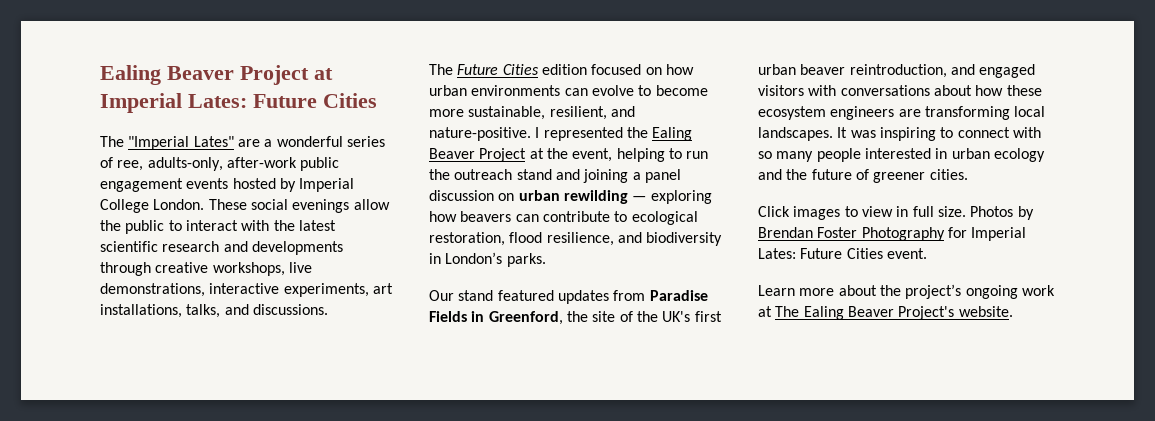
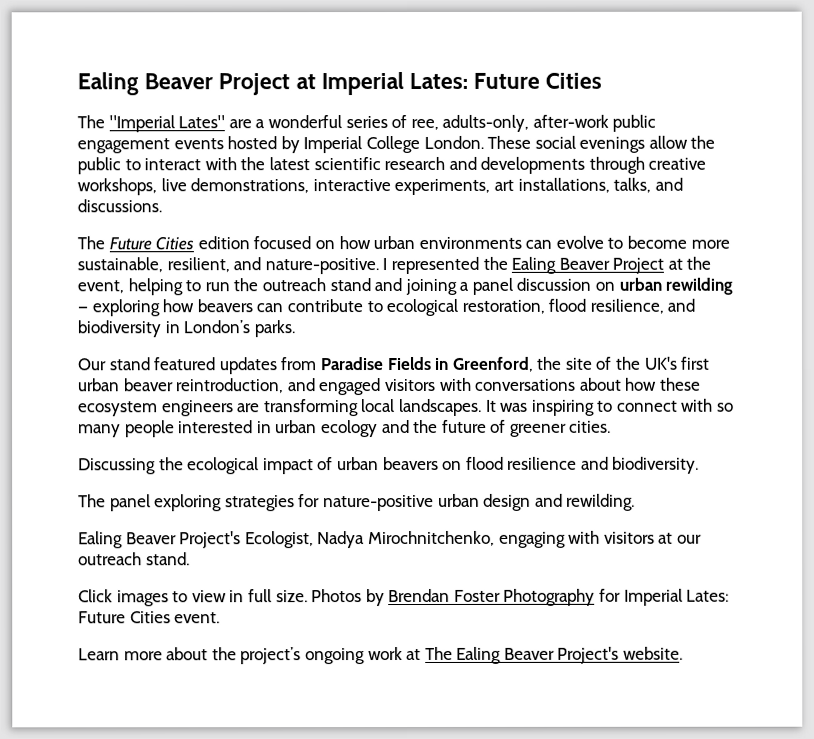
(968, 174) none -> [78,456,700,475] [78,493,636,512] [78,530,702,549] [78,552,190,566] // Discussing the ecological impact of urban beavers on flood resilience and biodiversity. // The panel exploring strategies for nature-positive urban design and rewilding. // Ealing Beaver Project's Ecologist, Nadya Mirochnitchenko, engaging with visitors at our outreach stand.

